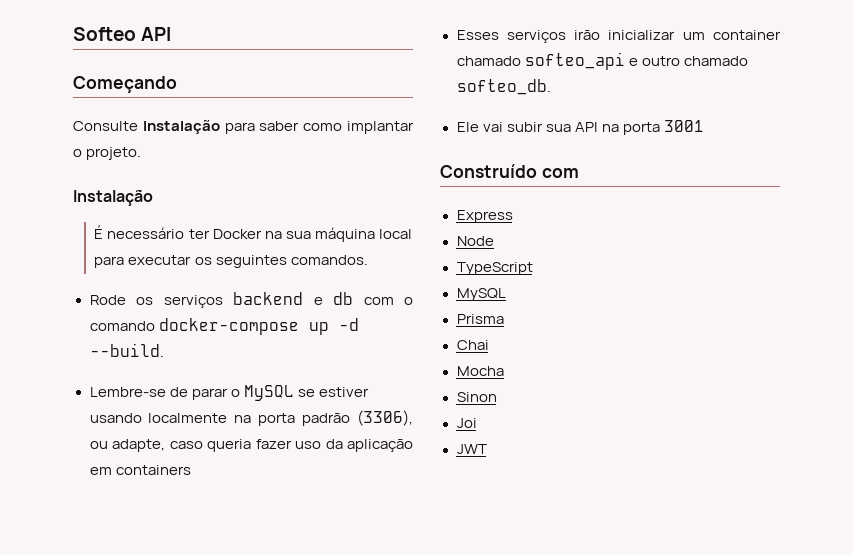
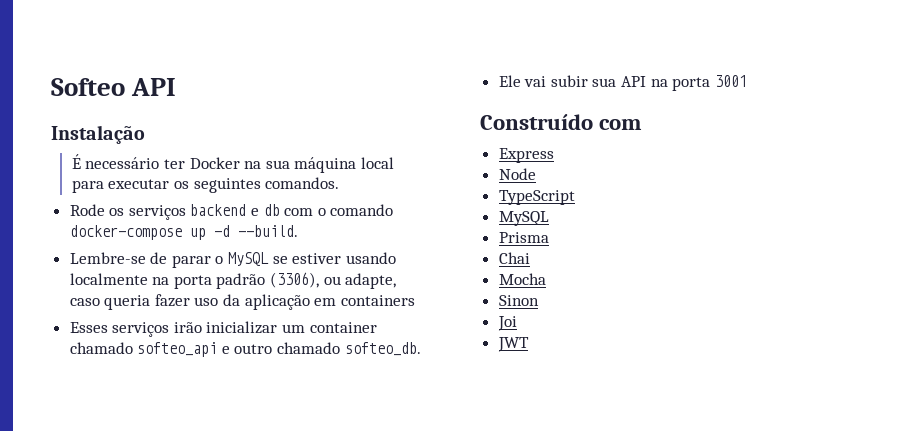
[73,76,177,93] [73,120,415,134] [73,147,142,160] // Começando // Consulte Instalação para saber como implantar o projeto. -> (177, 87) none

